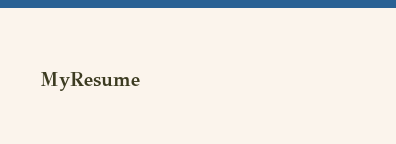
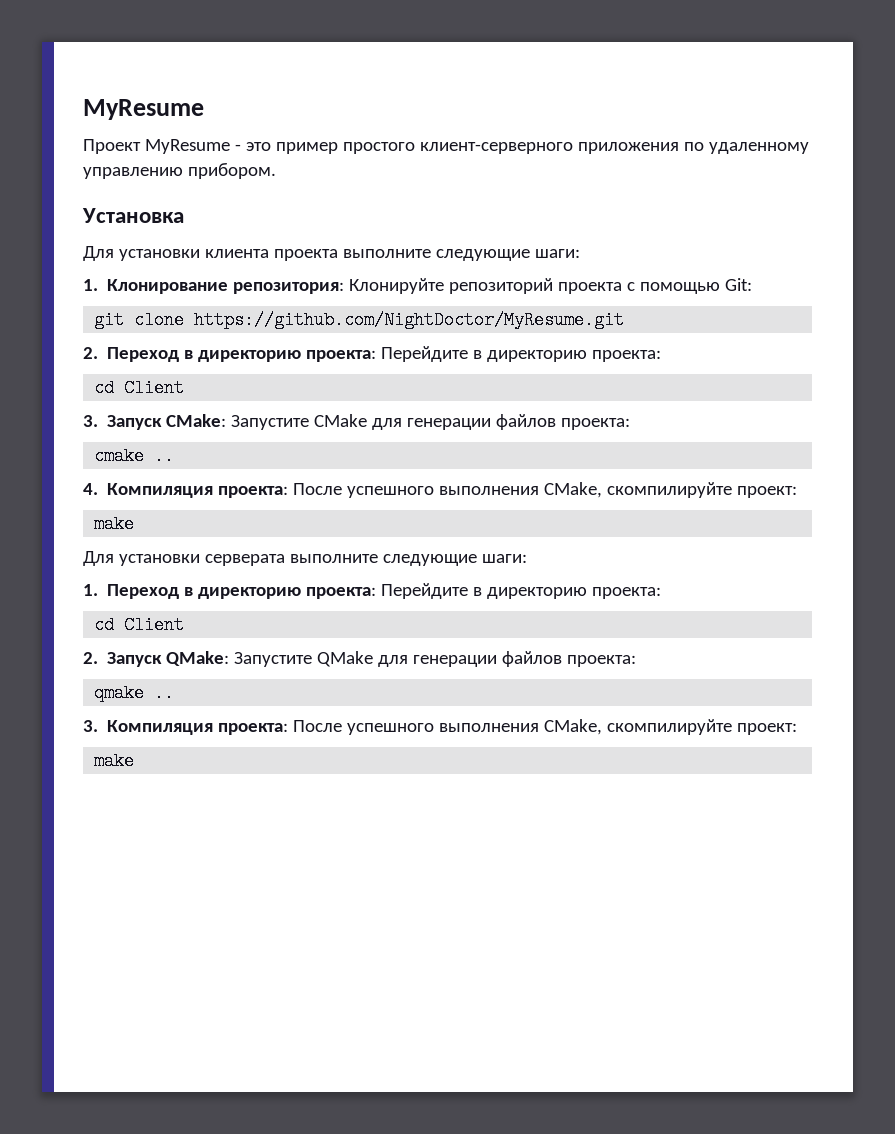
[40,72,140,91] MyResume -> [83,99,204,120] [83,139,809,154] [83,163,276,179] [82,208,184,223] [83,246,580,261] [83,278,753,294] [94,311,625,329] [83,346,662,362] [94,379,185,397] [83,414,631,430] [94,447,175,465] [83,482,798,498] [94,515,135,533] [83,551,527,566] [83,583,662,599] [94,616,185,634] [83,651,637,667] [94,684,175,702] [83,719,798,735] [94,752,135,770] MyResume // Проект MyResume - это пример простого клиент-серверного приложения по удаленному управлению прибором. // Установка // Для установки клиента проекта выполните следующие шаги: // 1. Клонирование репозитория: Клонируйте репозиторий проекта с помощью Git: // git clone https://github.com/NightDoctor/MyResume.git // 2. Переход в директорию проекта: Перейдите в директорию проекта: // cd Client // 3. Запуск CMake: Запустите CMake для генерации файлов проекта: // cmake .. // 4. Компиляция проекта: После успешного выполнения CMake, скомпилируйте проект: // make // Для установки серверата выполните следующие шаги: // 1. Переход в директорию проекта: Перейдите в директорию проекта: // cd Client // 2. Запуск QMake: Запустите QMake для генерации файлов проекта: // qmake .. // 3. Компиляция проекта: После успешного выполнения CMake, скомпилируйте проект: // make

